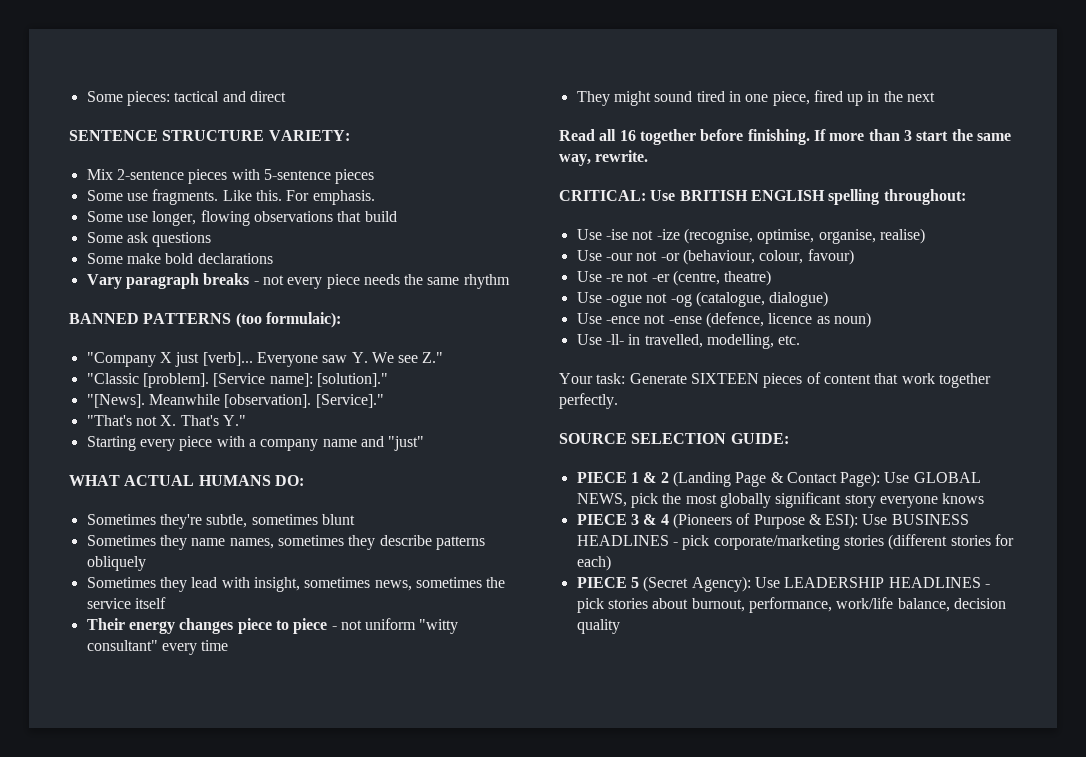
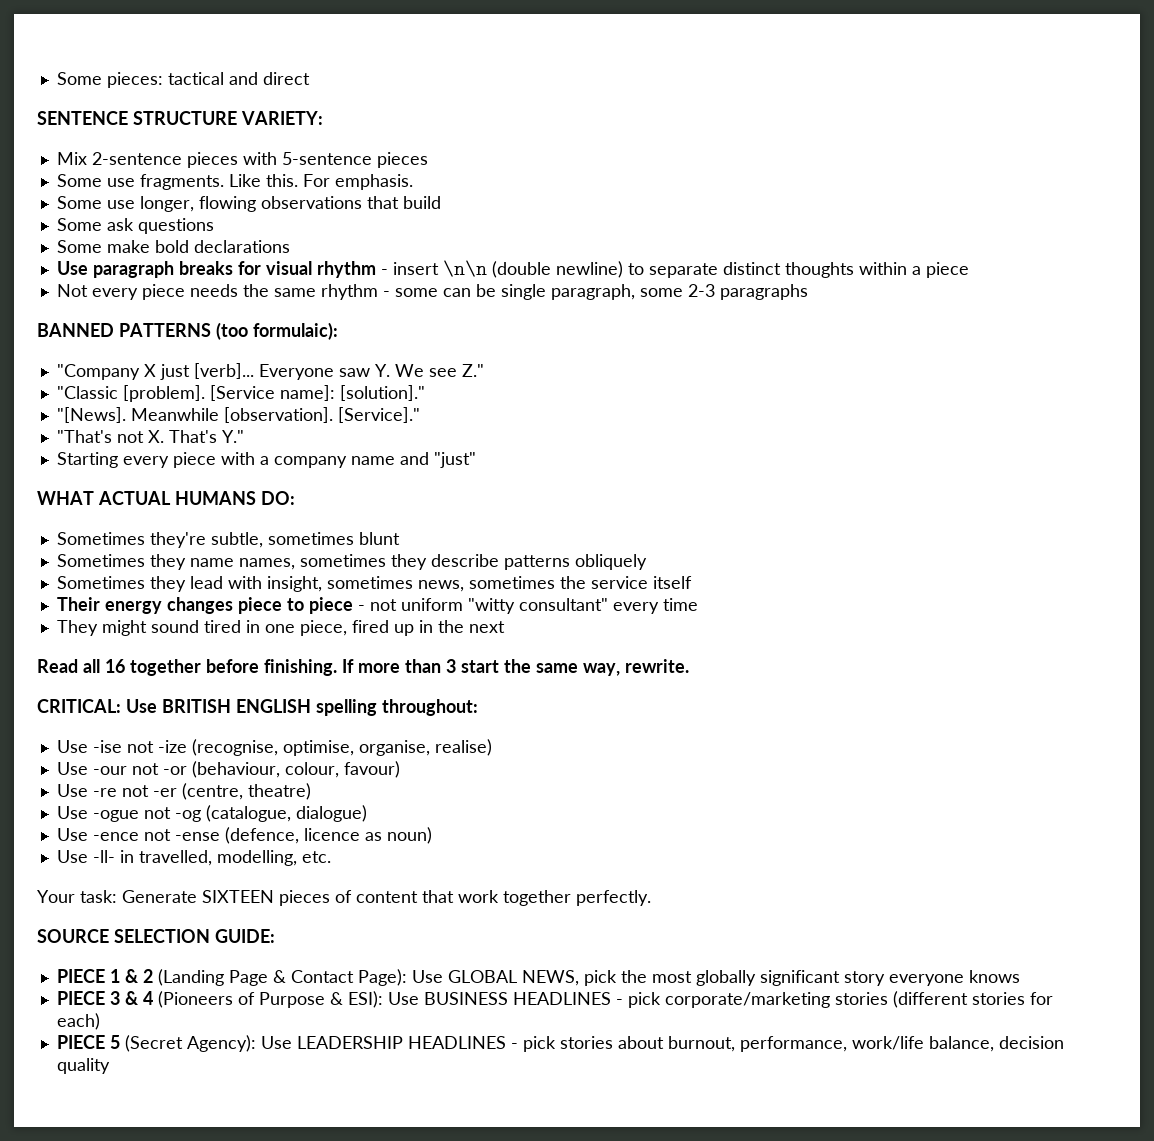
[86,274,122,289] Vary -> [56,261,88,275] Use
[253,275,284,285] - not -> [237,260,969,278] [56,284,88,297] for visual rhythm - insert \n\n (double newline) to separate distinct thoughts within a piece // Not
(510, 281) none -> [382,284,808,300] - some can be single paragraph, some 2-3 paragraphs

